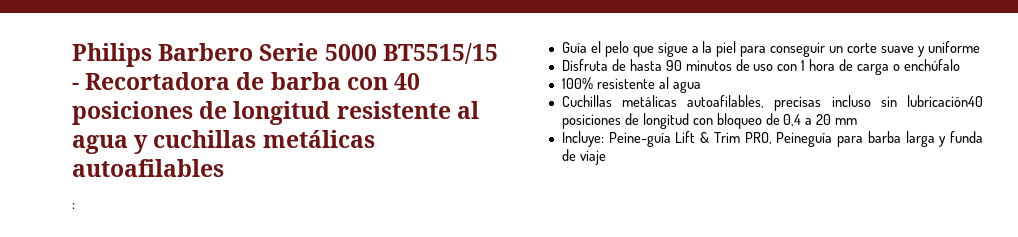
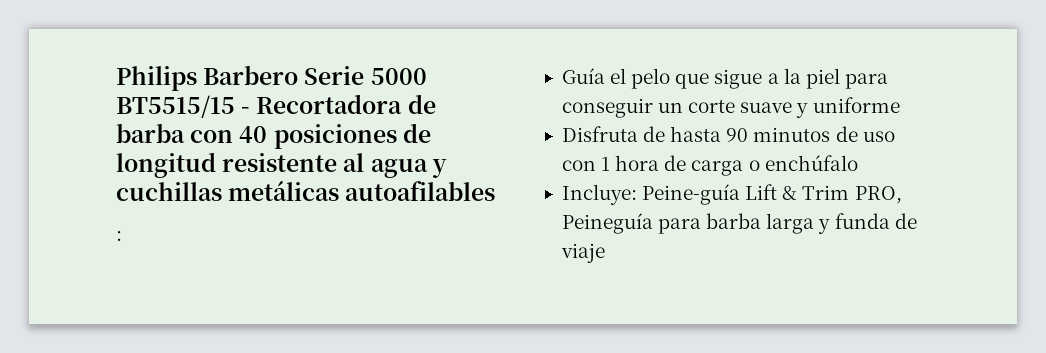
[561,77,701,93] [561,95,983,111] [561,113,858,129] // 100% resistente al agua // Cuchillas metálicas autoafilables, precisas incluso sin lubricación40 posiciones de longitud con bloqueo de 0,4 a 20 mm -> (858, 163) none

